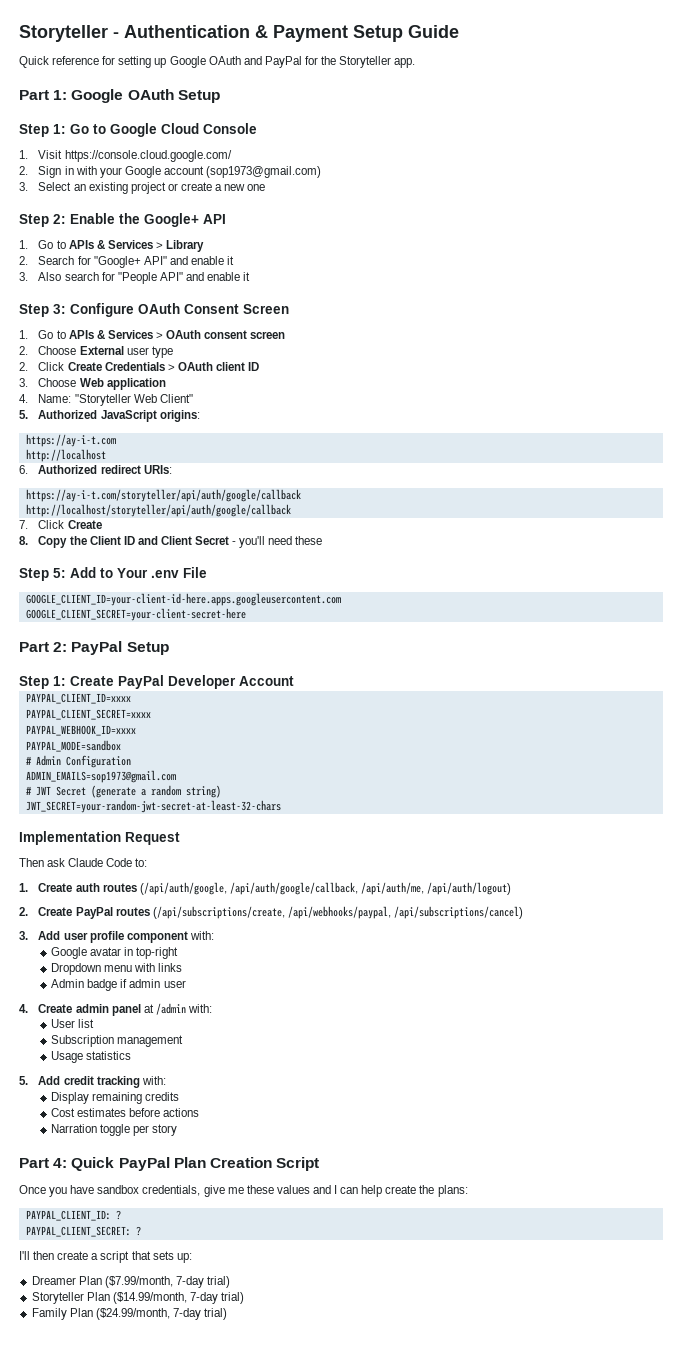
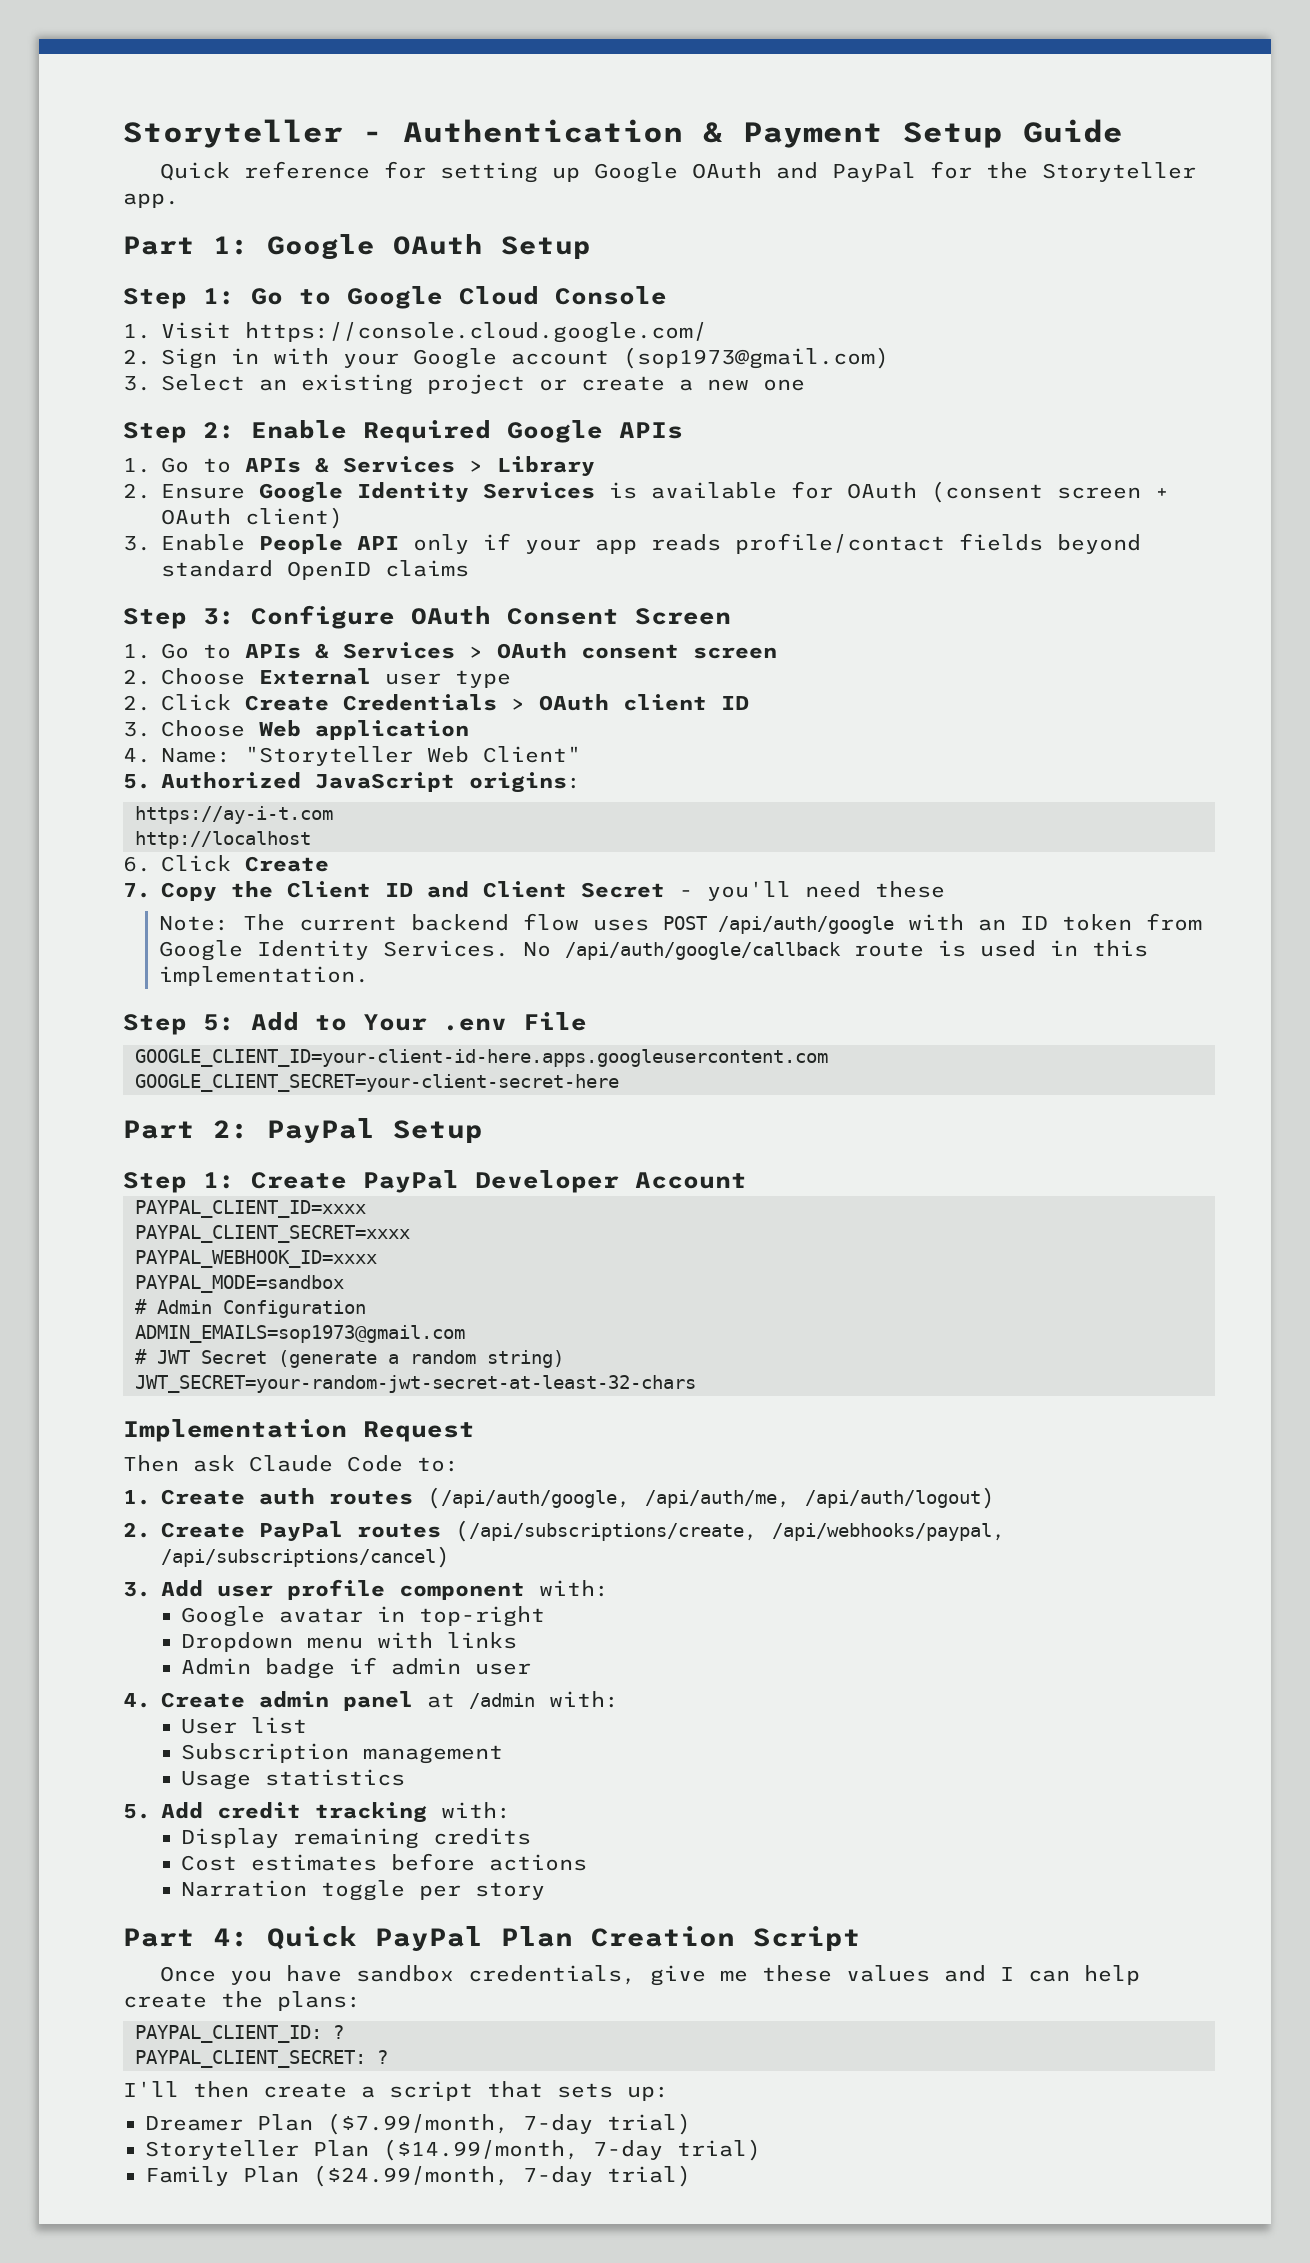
[119,213,226,227] the Google+ API -> [363,420,683,443] Required Google APIs
[38,256,235,268] [19,272,251,284] Search for "Google+ API" and enable it // 3. Also search for "People API" and enable it -> [161,481,1169,503] [161,507,343,529] [123,533,1141,554] [161,560,469,580] Ensure Google Identity Services is available for OAuth (consent screen + OAuth client) // 3. Enable People API only if your app reads profile/contact fields beyond standard OpenID claims
[38,465,172,474] [25,489,301,502] [25,504,291,517] [19,520,28,529] Authorized redirect URIs: // https://ay-i-t.com/storyteller/api/auth/google/callback // http://localhost/storyteller/api/auth/google/callback // 7. -> (151, 864) none
[19,536,28,545] 8. -> [123,883,151,898] 7.
(323, 540) none -> [159,913,1203,934] [159,940,1149,961] [159,966,370,986] // Note: The current backend flow uses POST /api/auth/google with an ID token from Google Identity Services. No /api/auth/google/callback route is used in this implementation.
[229,882,358,895] /api/auth/google/callback, -> (631, 1498) none

